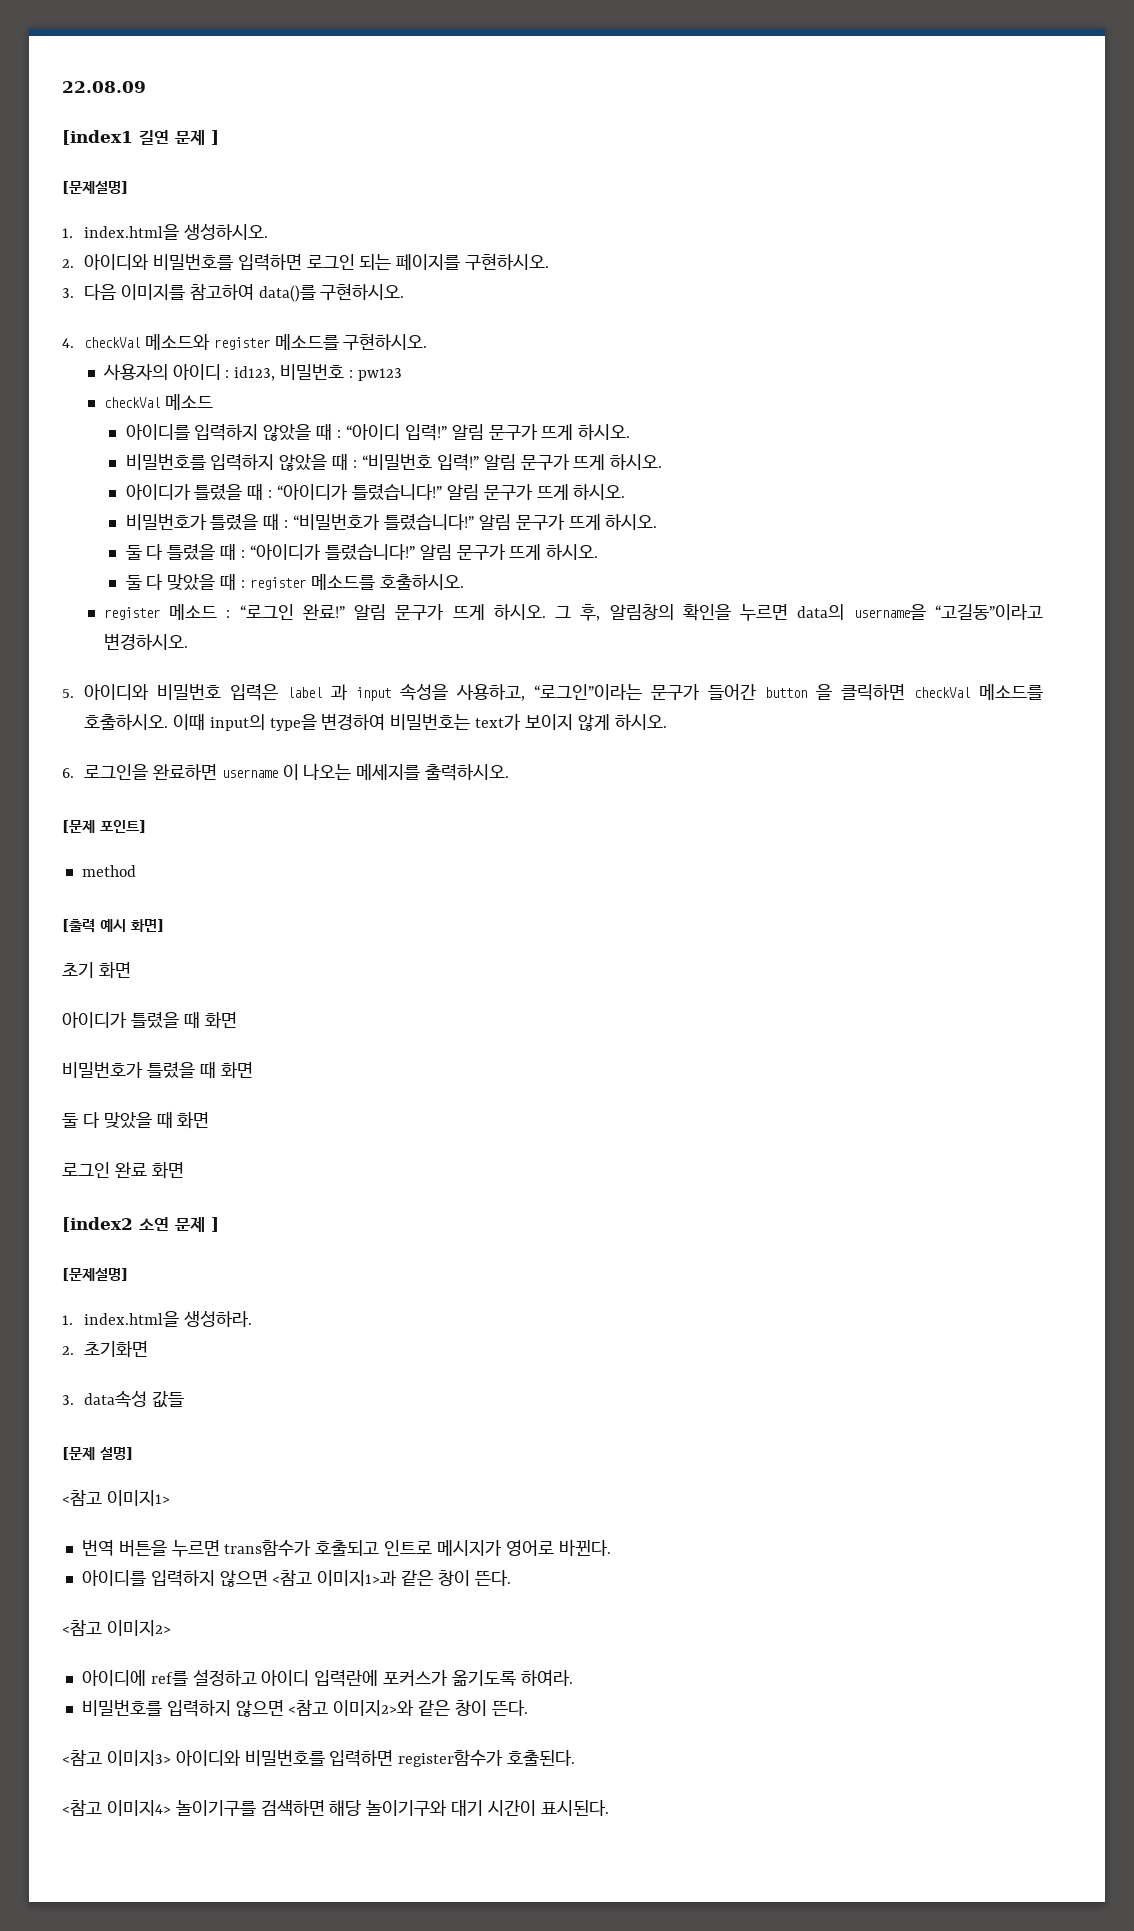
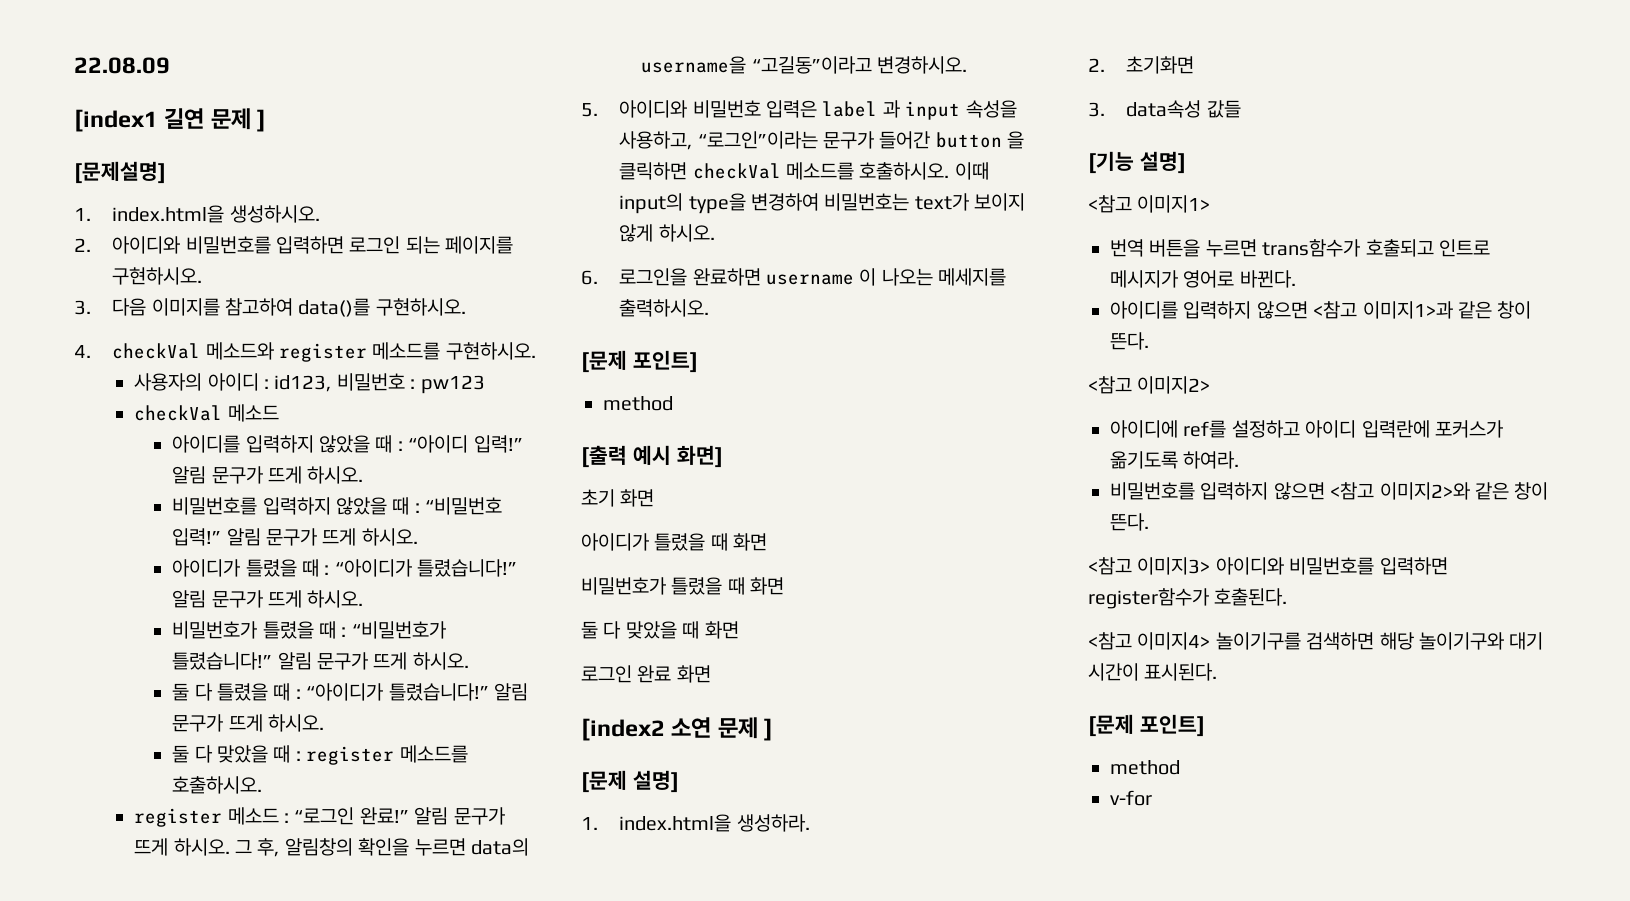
[62,1268,128,1281] [문제설명] -> [581,770,679,793] [문제 설명]
[62,1447,95,1460] [문제 -> [1088,151,1134,174] [기능
(609, 1808) none -> [1088,714,1205,737] [1110,760,1180,775] [1110,790,1152,806] // [문제 포인트] // method // v-for

